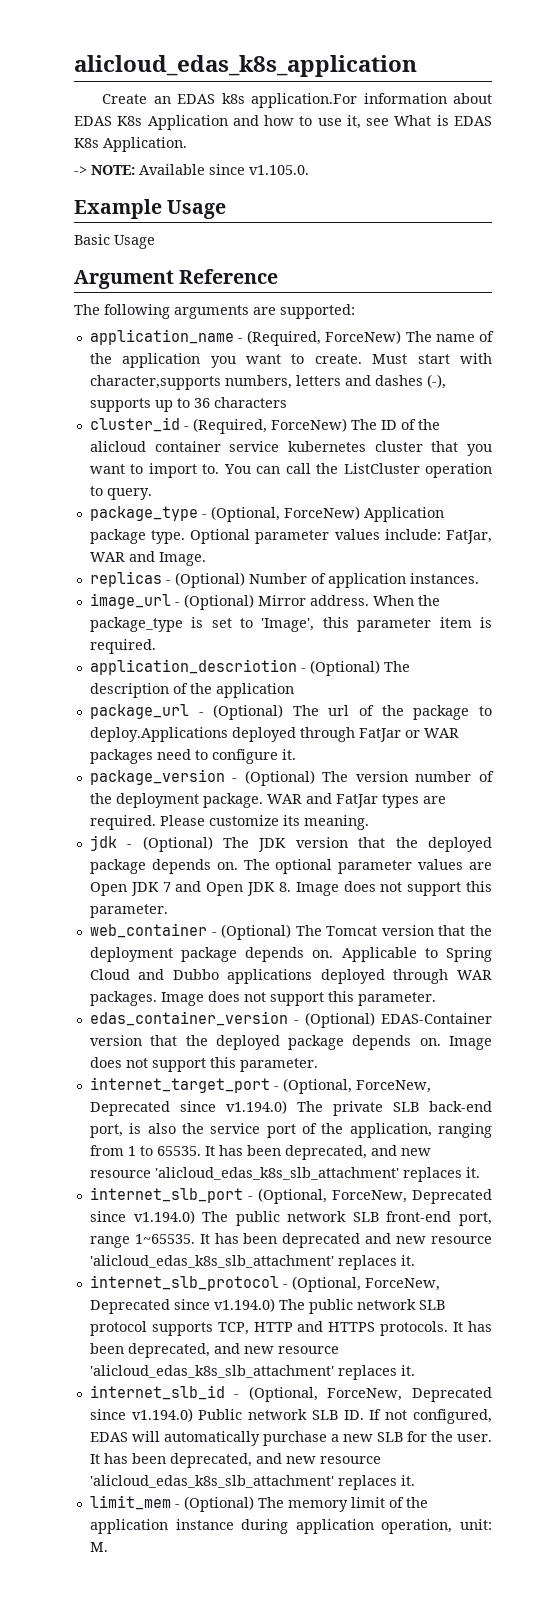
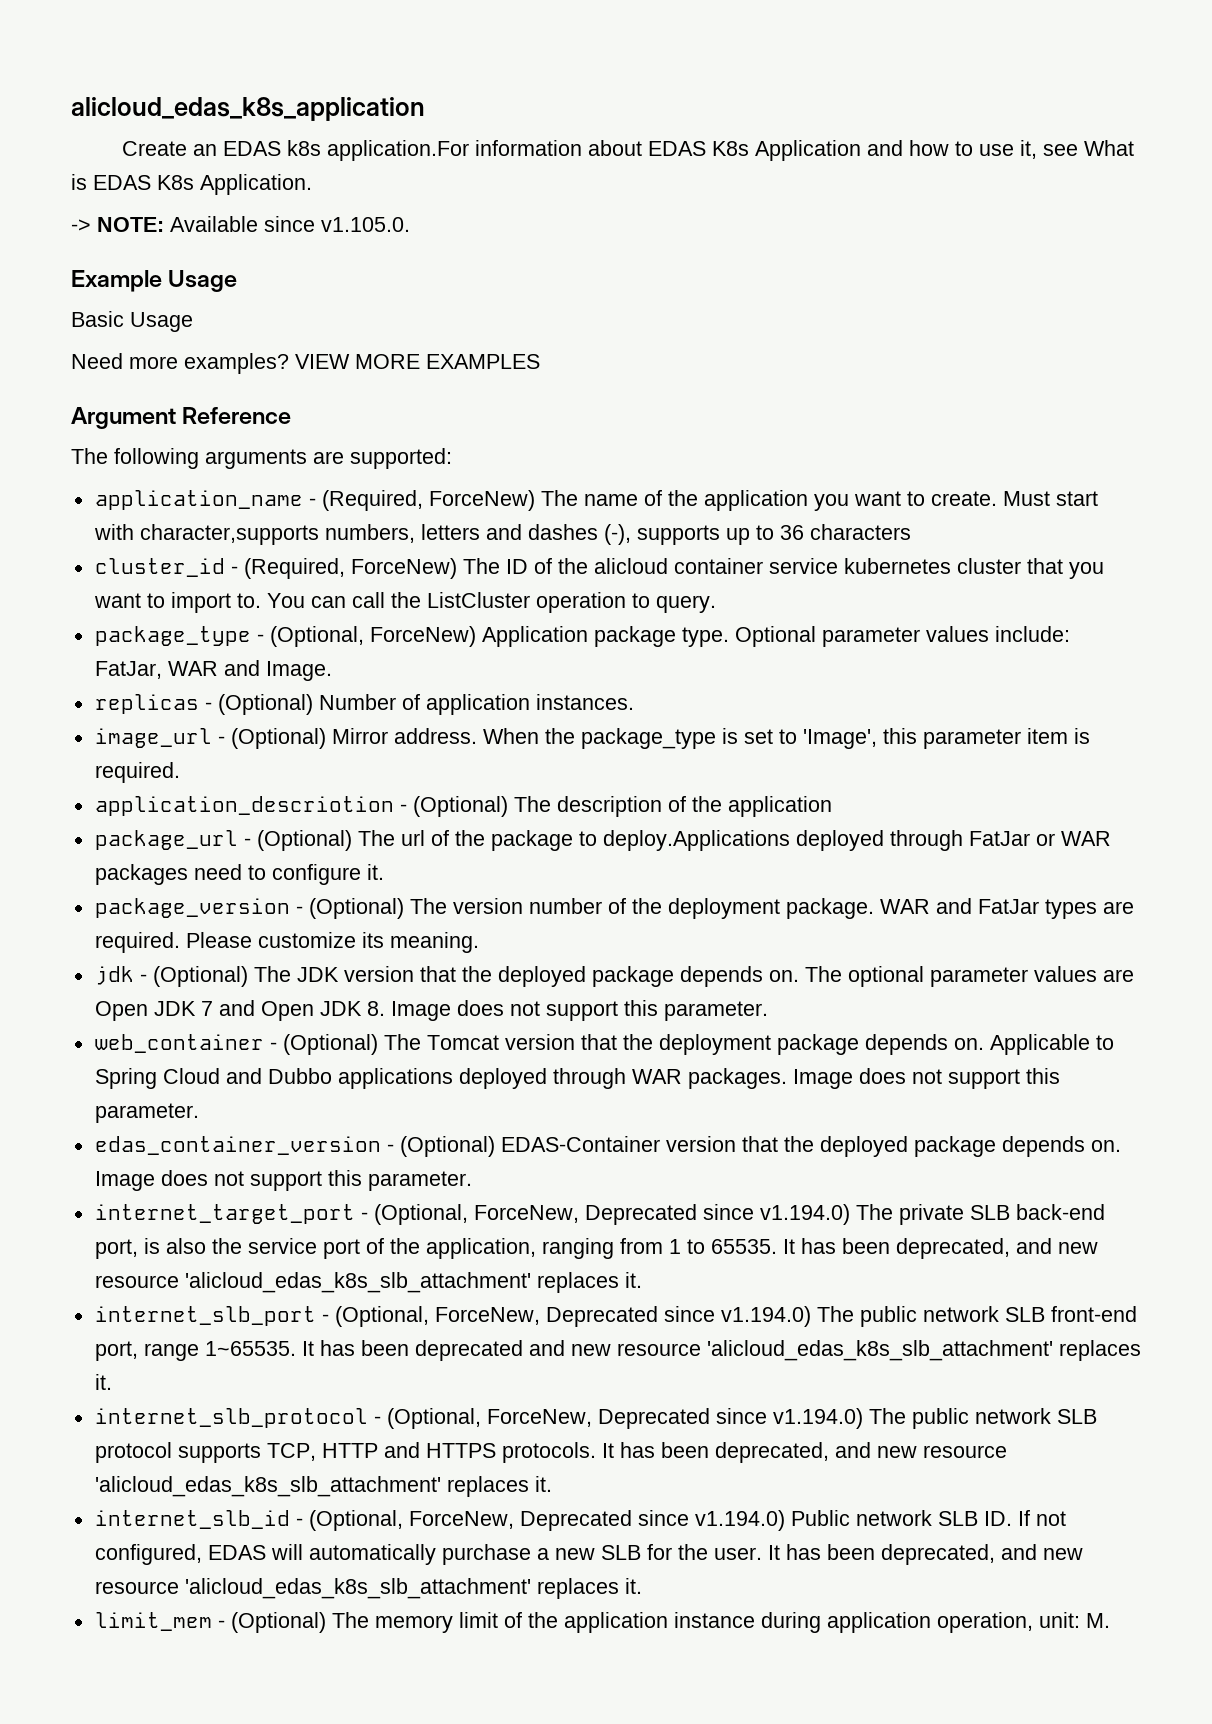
(155, 242) none -> [71,353,540,374] // Need more examples? VIEW MORE EXAMPLES

